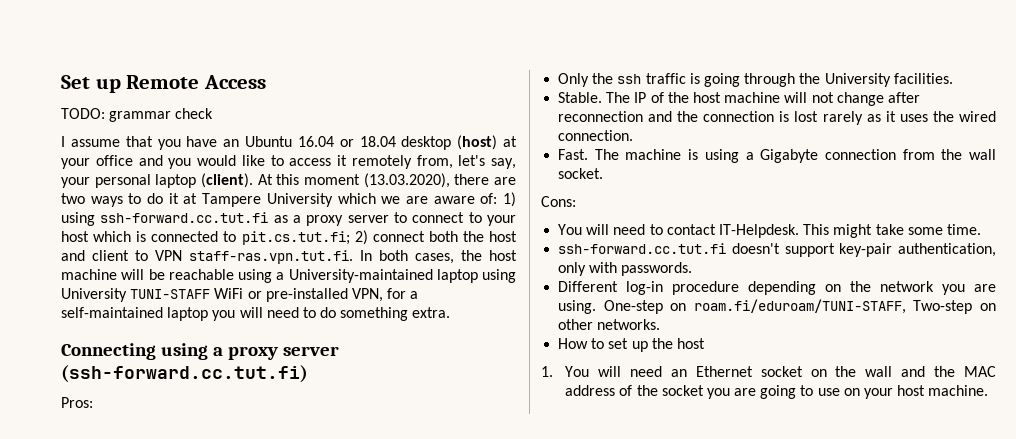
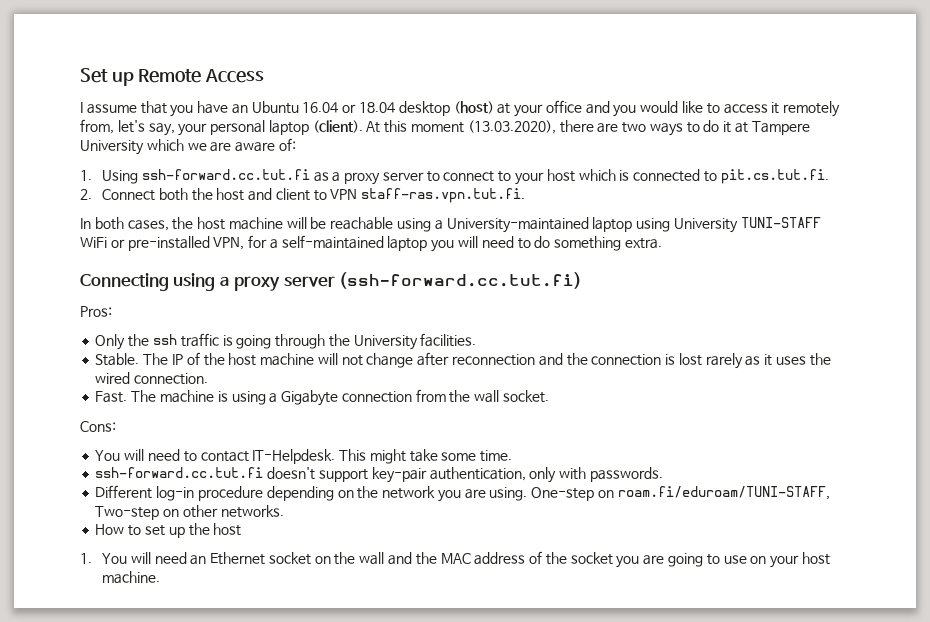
[61,108,214,122] // TODO: grammar check -> (265, 76) none
[502,192,516,207] [61,212,95,226] 1) using -> [80,170,138,184] // 1. Using
[241,230,425,245] pit.cs.tut.fi; 2) connect -> [720,169,829,184] [80,189,155,201] pit.cs.tut.fi. // 2. Connect
(353, 257) none -> (526, 195) //

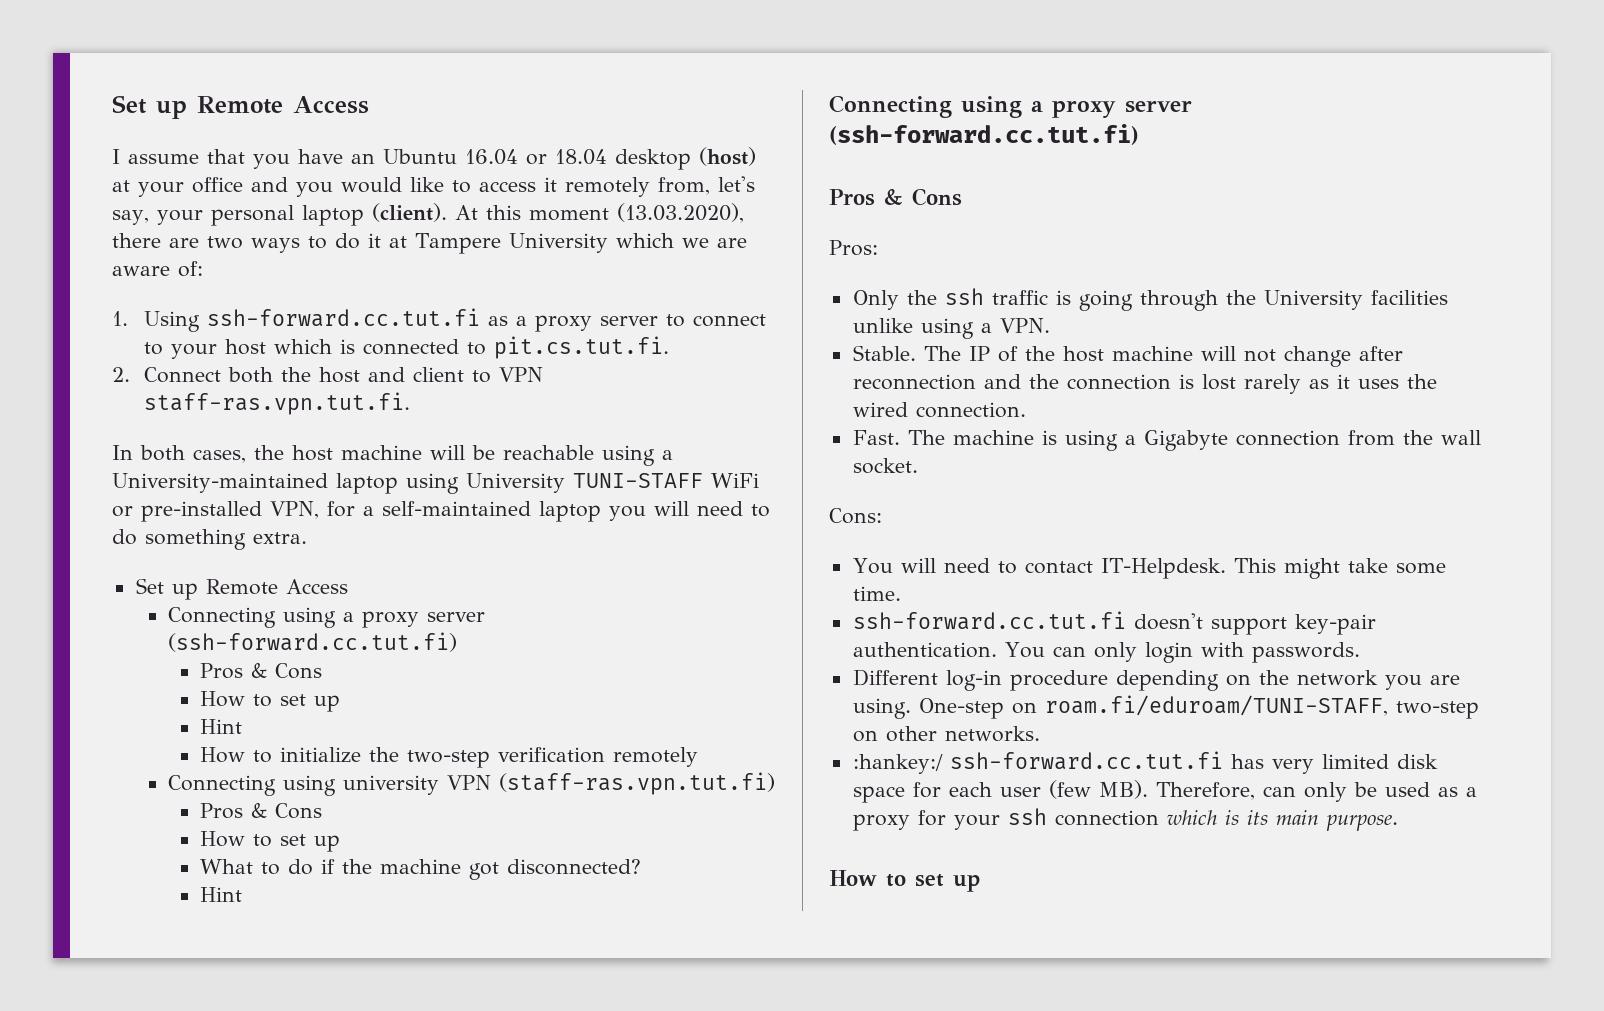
[80,272,583,291] // Connecting using a proxy server (ssh-forward.cc.tut.fi) -> [135,578,348,600] [167,607,485,628] [167,632,457,652] [200,663,323,679] [200,691,341,712] [200,719,243,734] [200,747,699,768] [167,772,775,796] [200,803,323,819] [200,831,341,852] [200,859,642,880] [200,887,243,902] [829,95,1192,118] [829,124,1139,145] [829,188,962,206] // Set up Remote Access // Connecting using a proxy server (ssh-forward.cc.tut.fi) // Pros & Cons // How to set up // Hint // How to initialize the two-step verification remotely // Connecting using university VPN (staff-ras.vpn.tut.fi) // Pros & Cons // How to set up // What to do if the machine got disconnected? // Hint // Connecting using a proxy server (ssh-forward.cc.tut.fi) // Pros & Cons
[420,333,477,347] facilities. -> [1370,290,1448,305] [852,318,1050,339] facilities unlike using a VPN.
[429,467,557,483] authentication, only -> [852,642,1193,663] authentication. You can only login
[95,506,160,520] Two-step -> [1395,701,1479,719] two-step
[95,523,242,538] [80,551,830,568] [101,571,160,584] How to set up the host // 1. You will need an Ethernet socket on the wall and the MAC address of the socket you are going to use on your host machine. -> [852,751,1438,774] [852,780,1477,803] [852,808,1398,831] [829,870,980,892] :hankey:/ ssh-forward.cc.tut.fi has very limited disk space for each user (few MB). Therefore, can only be used as a proxy for your ssh connection which is its main purpose. // How to set up

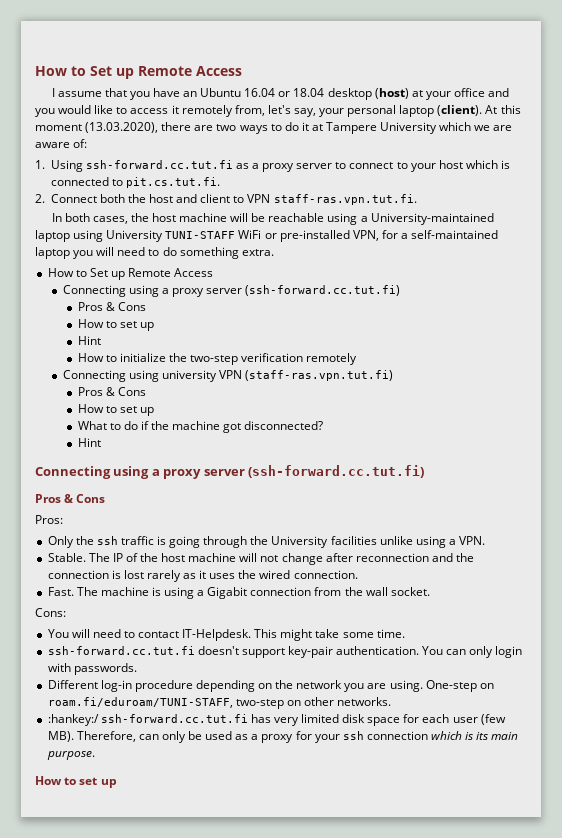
(112, 104) none -> [35,66,86,76] How to
(307, 538) none -> [47,268,87,277] How to
[1143,430,1228,451] Gigabyte -> [207,587,248,599] Gigabit

